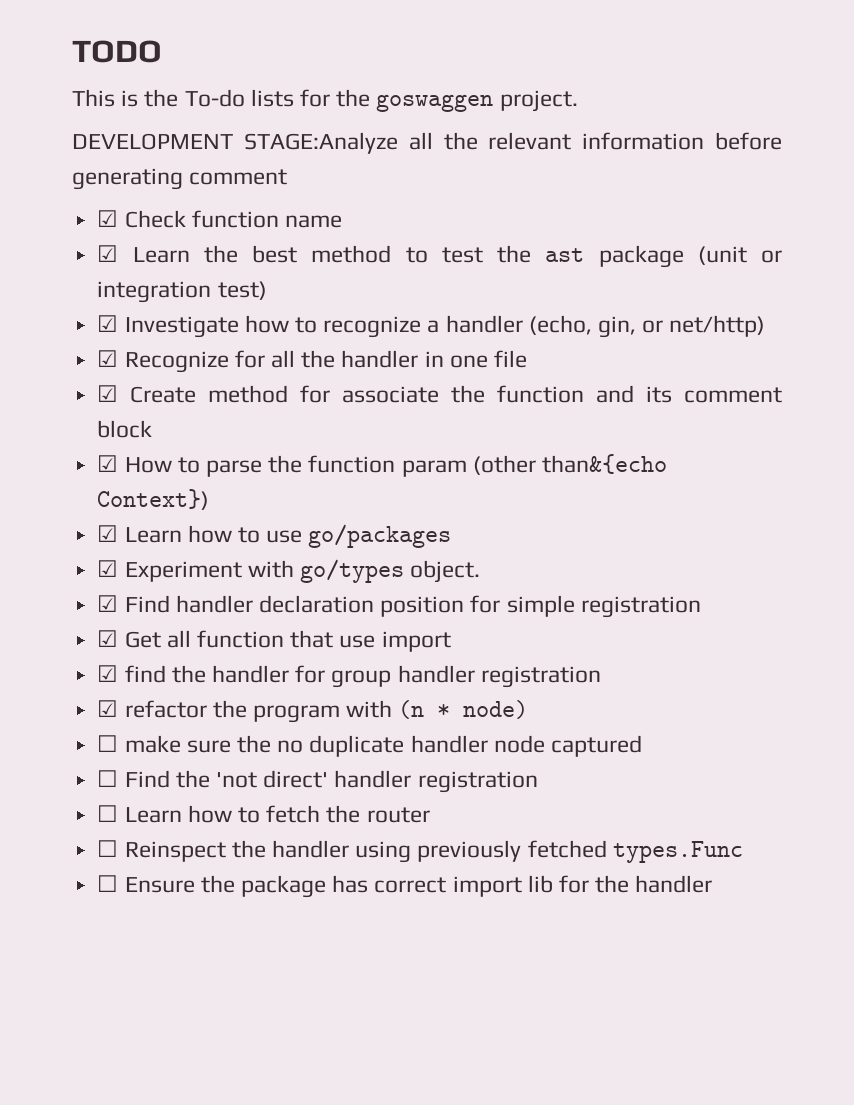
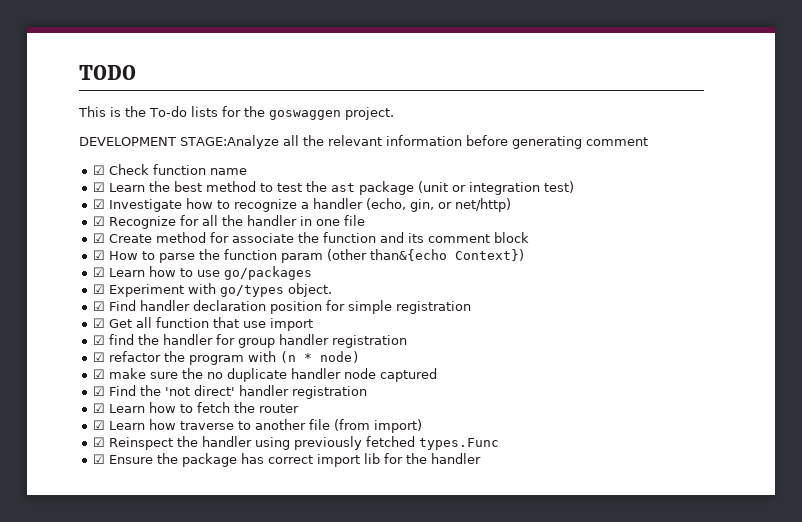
[97,735,119,752] ☐ -> [93,369,106,379] ☑
[97,770,119,787] ☐ -> [93,386,106,396] ☑
[97,805,119,822] ☐ -> [93,403,106,413] ☑
[97,840,119,857] ☐ -> [93,419,423,433] [93,437,106,447] ☑ Learn how traverse to another file (from import) // ☑
[97,875,119,892] ☐ -> [93,454,106,464] ☑

